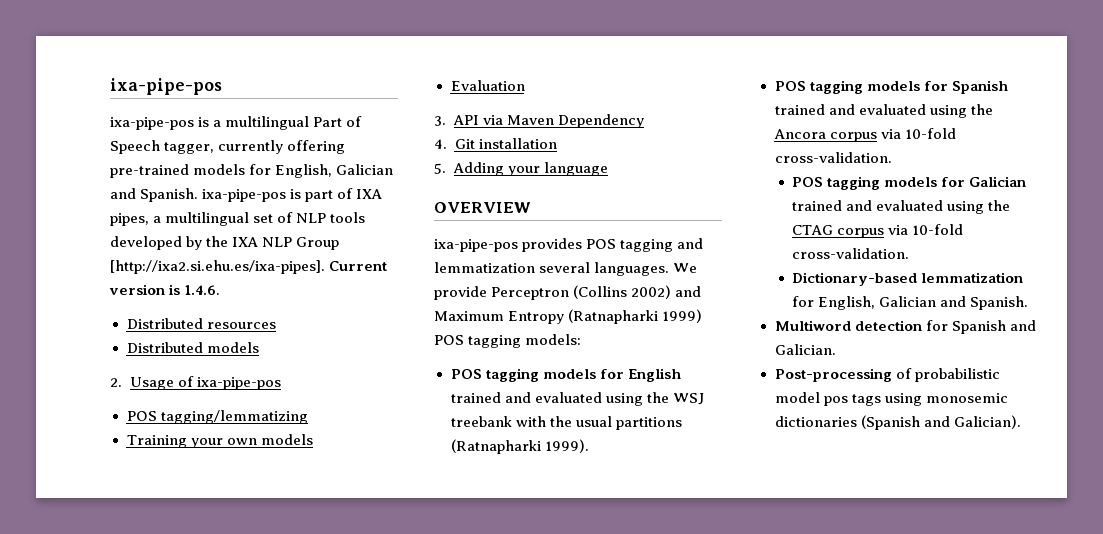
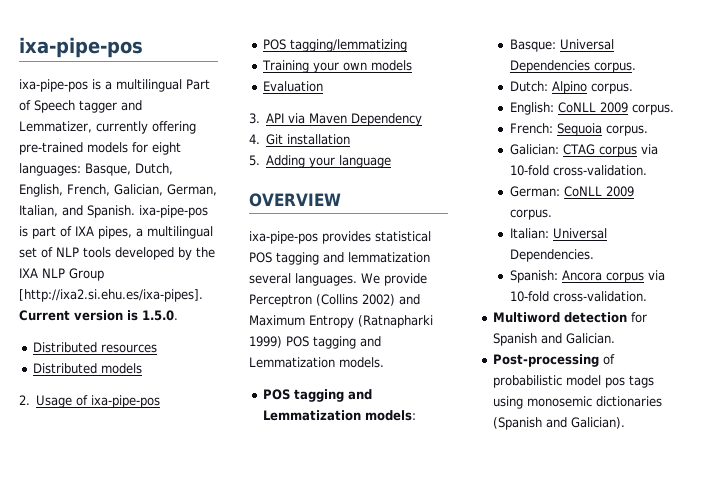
[164,142,215,154] tagger, -> [79,100,142,113] [19,121,92,133] tagger and Lemmatizer,
[275,164,394,178] English, Galician -> [152,142,181,155] [19,163,173,176] [19,184,217,197] [19,205,58,217] eight languages: Basque, Dutch, English, French, Galician, German, Italian,
[184,285,221,295] 1.4.6. -> [142,310,178,321] 1.5.0.
(583, 245) none -> [375,231,431,242] statistical
[525,334,582,345] [450,368,681,382] [450,392,704,406] [450,416,682,430] [450,439,589,454] [774,80,1008,94] [774,104,993,118] [773,128,956,142] [774,152,892,163] [792,176,1027,190] [792,200,1011,214] models: // POS tagging models for English trained and evaluated using the WSJ treebank with the usual partitions (Ratnapharki 1999). // POS tagging models for Spanish trained and evaluated using the Ancora corpus via 10-fold cross-validation. // POS tagging models for Galician trained and evaluated using the -> [360,336,381,347] [249,357,384,368] [262,389,372,402] [262,410,416,421] [509,39,614,52] [509,60,636,73] [509,81,633,94] [509,102,674,115] [509,123,648,136] [509,144,559,155] and Lemmatization models. // POS tagging and Lemmatization models: // Basque: Universal Dependencies corpus. // Dutch: Alpino corpus. // English: CoNLL 2009 corpus. // French: Sequoia corpus. // Galician:
[792,272,1024,286] [792,296,1029,310] Dictionary-based lemmatization for English, Galician and Spanish. -> [509,186,634,197] [509,209,552,220] [509,228,607,239] [509,249,594,262] [509,270,665,283] [509,291,647,302] German: CoNLL 2009 corpus. // Italian: Universal Dependencies. // Spanish: Ancora corpus via 10-fold cross-validation.

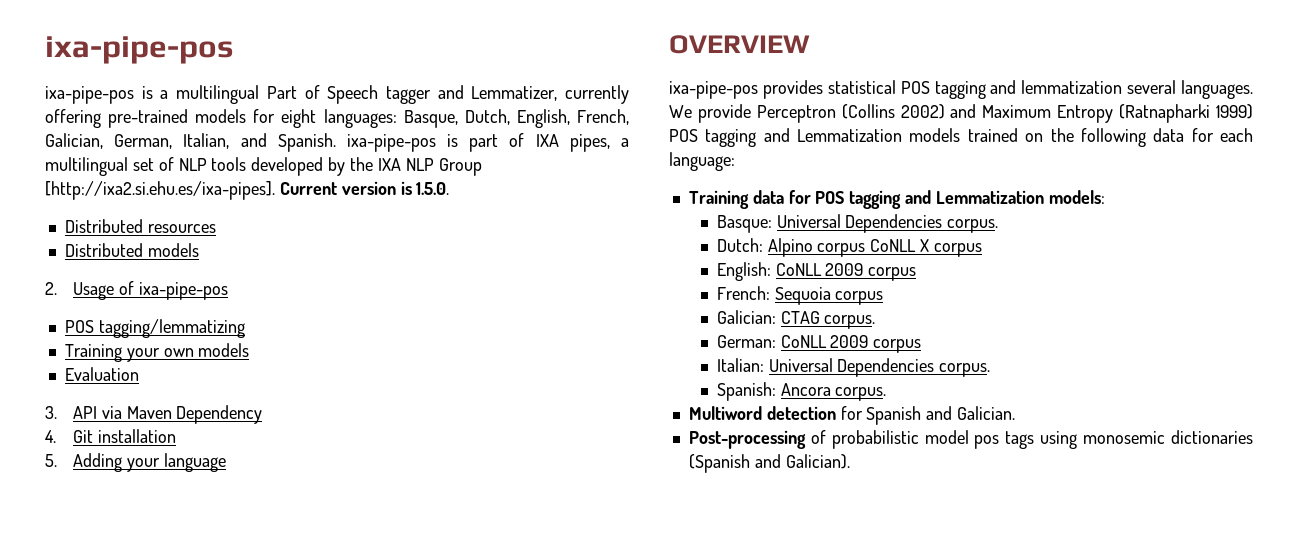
[339,357,384,368] models. // -> [909,128,1253,147] [669,152,735,171] [688,190,811,209] models trained on the following data for each language: // Training data for
[590,83,633,94] corpus. -> [817,239,983,257] corpus CoNLL X corpus
[631,104,674,115] corpus. -> [868,267,917,281] corpus
[605,125,648,136] corpus. -> [835,291,884,305] corpus
[598,144,658,157] [509,165,647,176] corpus via 10-fold cross-validation. -> [824,315,876,329] corpus.
[509,209,552,220] corpus. -> [873,339,922,353] corpus
[509,249,594,262] Dependencies. -> [837,358,991,377] Dependencies corpus.
[605,270,665,283] [509,291,647,302] corpus via 10-fold cross-validation. -> [835,387,887,401] corpus.

